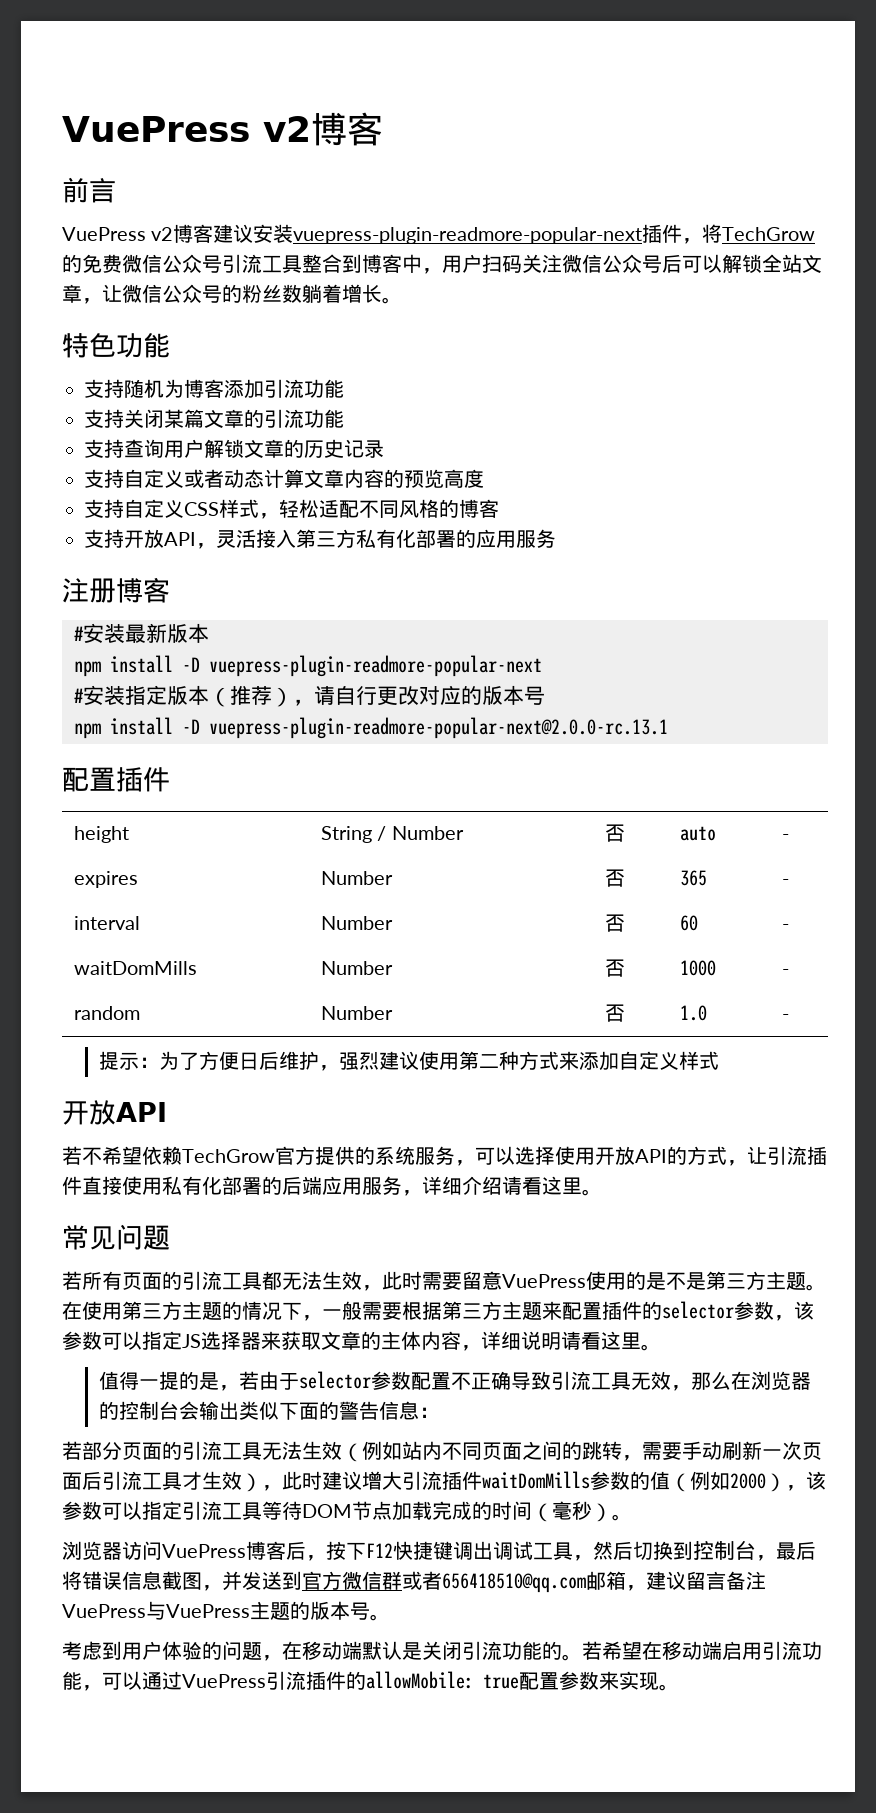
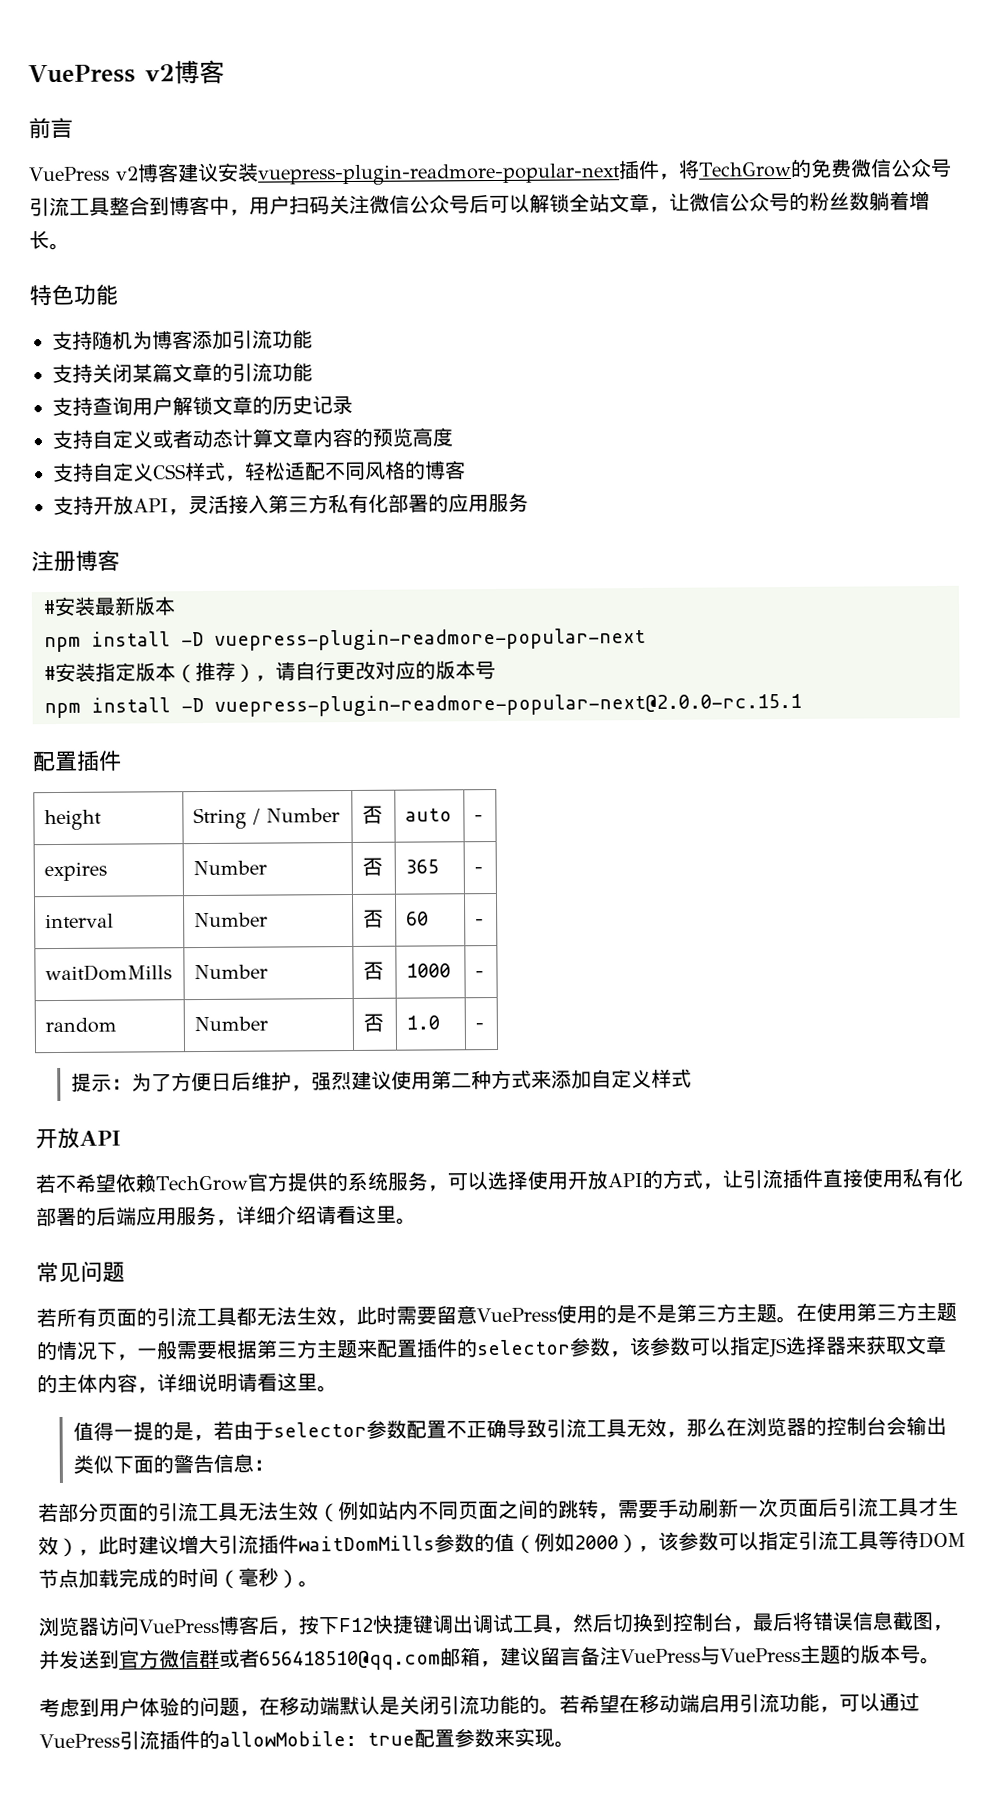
[209,717,668,739] vuepress-plugin-readmore-popular-next@2.0.0-rc.13.1 -> [214,692,802,717] vuepress-plugin-readmore-popular-next@2.0.0-rc.15.1

